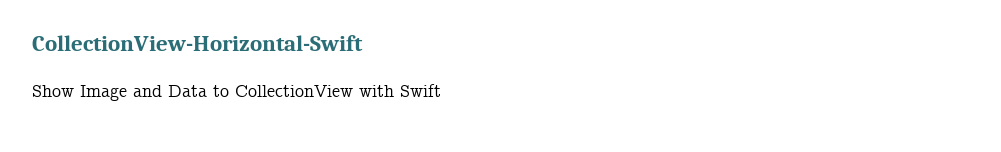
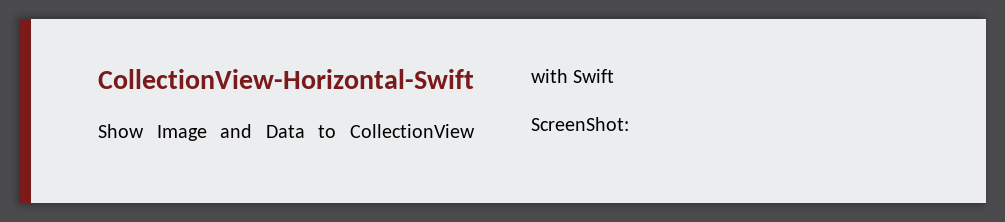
(441, 90) none -> [531,117,629,131] // ScreenShot:

